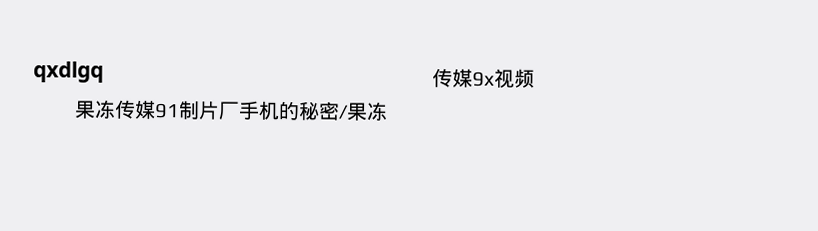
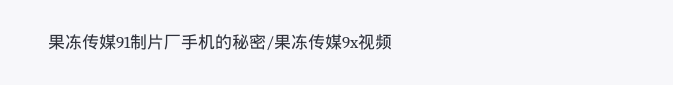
[33,61,104,83] qxdlgq // -> (48, 42) none

